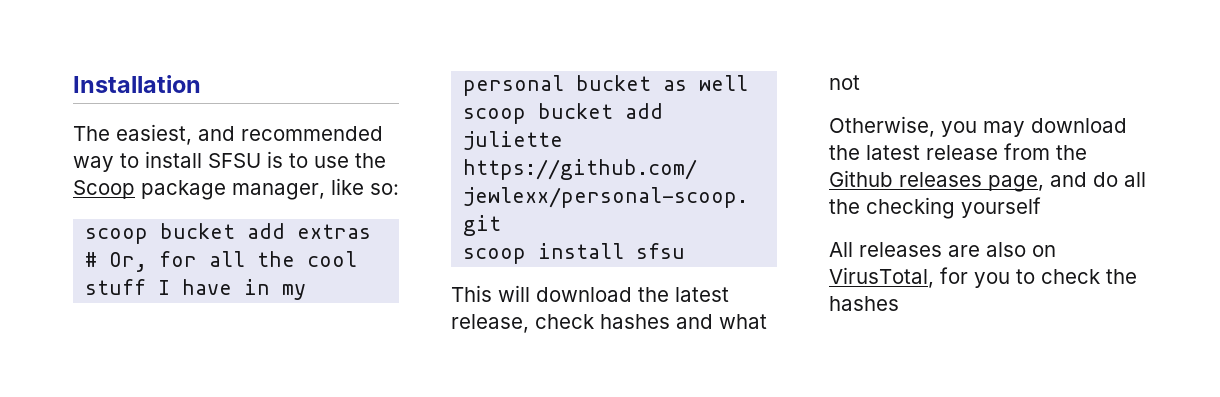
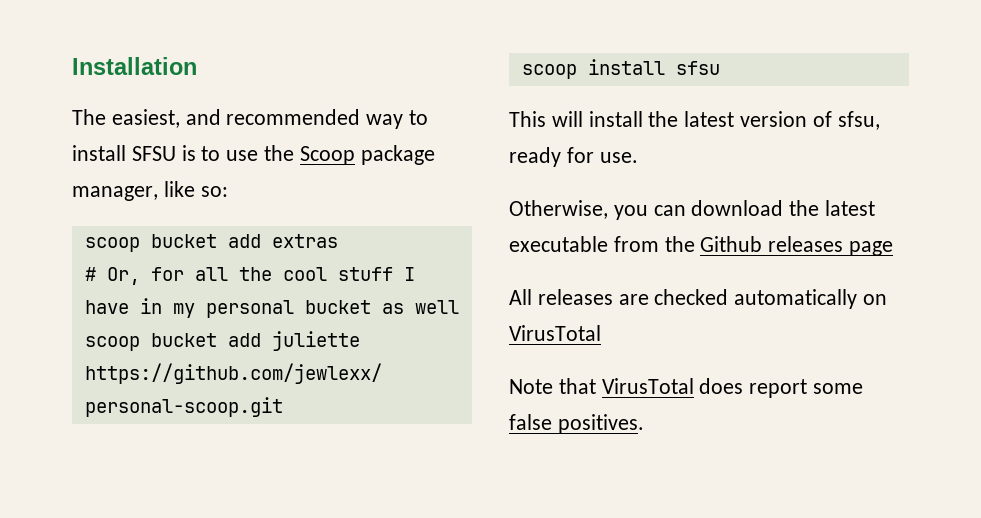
[536,287,729,302] [451,314,767,333] [829,75,860,90] [829,116,1127,137] [829,143,1087,160] [829,170,1146,192] [829,197,1041,219] [829,242,1056,257] [829,267,1137,288] [829,296,899,311] download the latest release, check hashes and what not // Otherwise, you may download the latest release from the Github releases page, and do all the checking yourself // All releases are also on VirusTotal, for you to check the hashes -> [588,111,880,130] [509,147,638,167] [509,200,876,220] [509,236,894,256] [509,289,888,309] [509,325,601,341] [509,378,864,398] [509,414,644,434] install the latest version of sfsu, ready for use. // Otherwise, you can download the latest executable from the Github releases page // All releases are checked automatically on VirusTotal // Note that VirusTotal does report some false positives.

